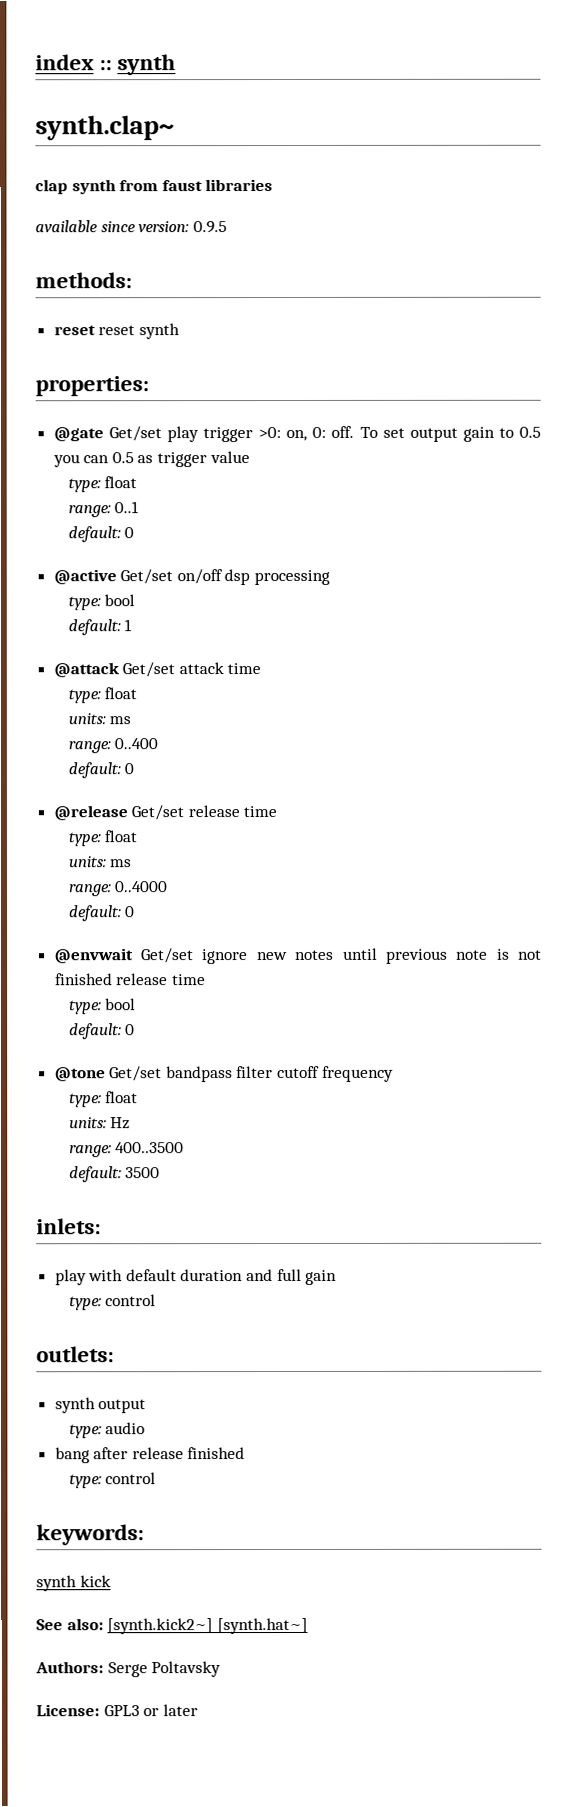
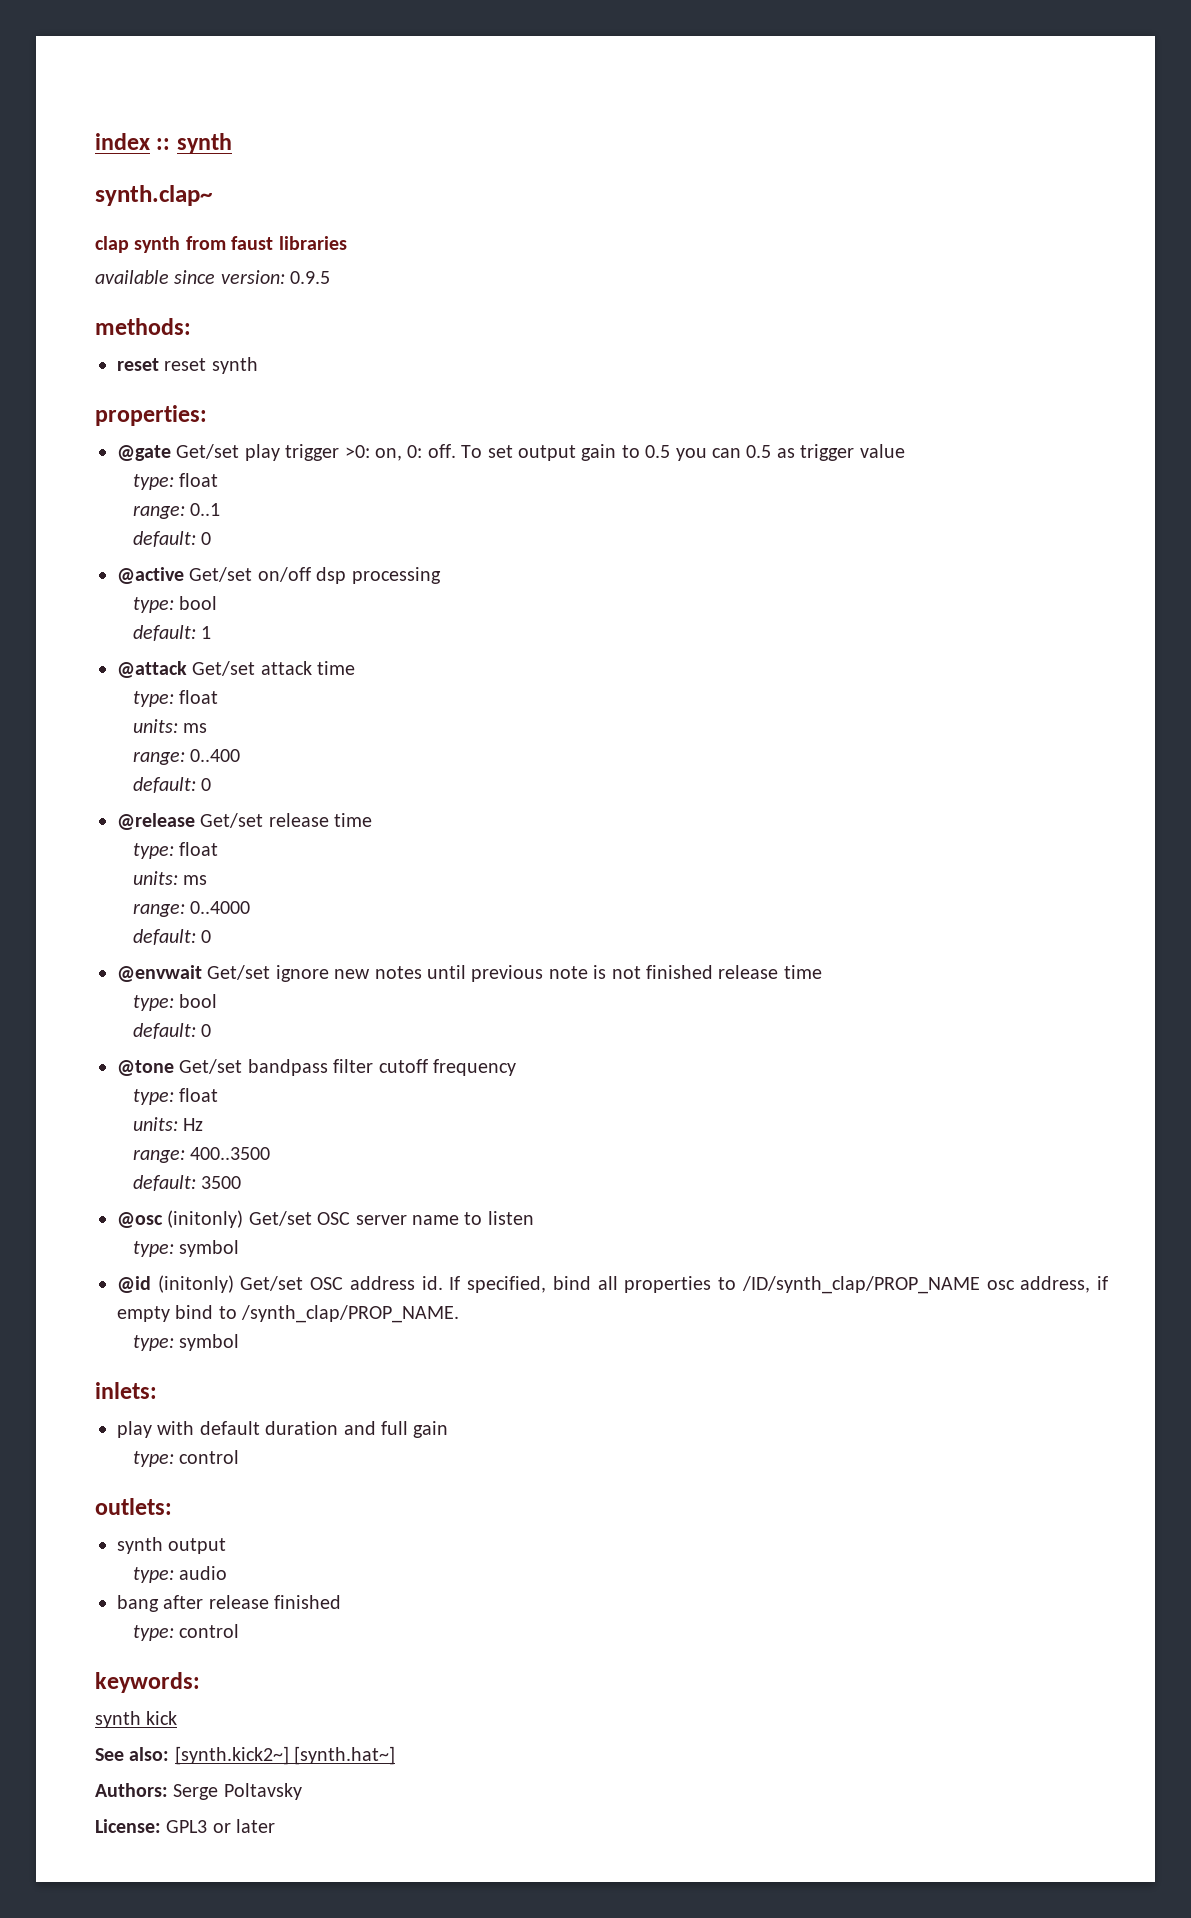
(161, 1173) none -> [117,1210,534,1228] [132,1240,240,1257] [117,1275,1108,1294] [117,1305,460,1323] [132,1334,240,1351] // @osc (initonly) Get/set OSC server name to listen // type: symbol // @id (initonly) Get/set OSC address id. If specified, bind all properties to /ID/synth_clap/PROP_NAME osc address, if empty bind to /synth_clap/PROP_NAME. // type: symbol

